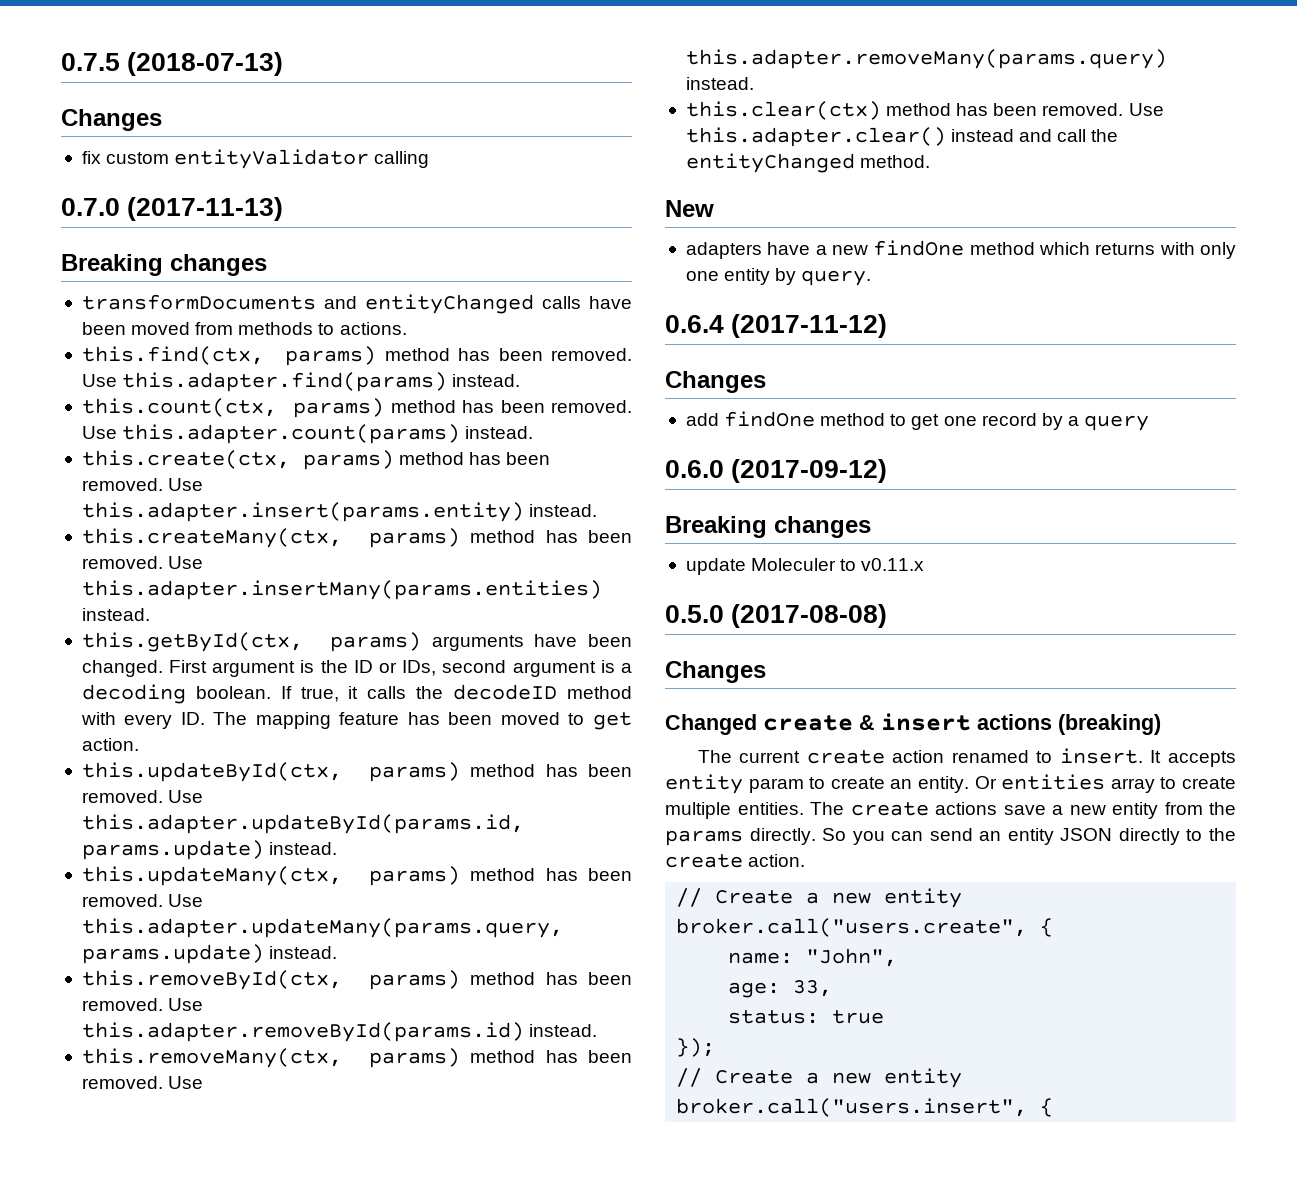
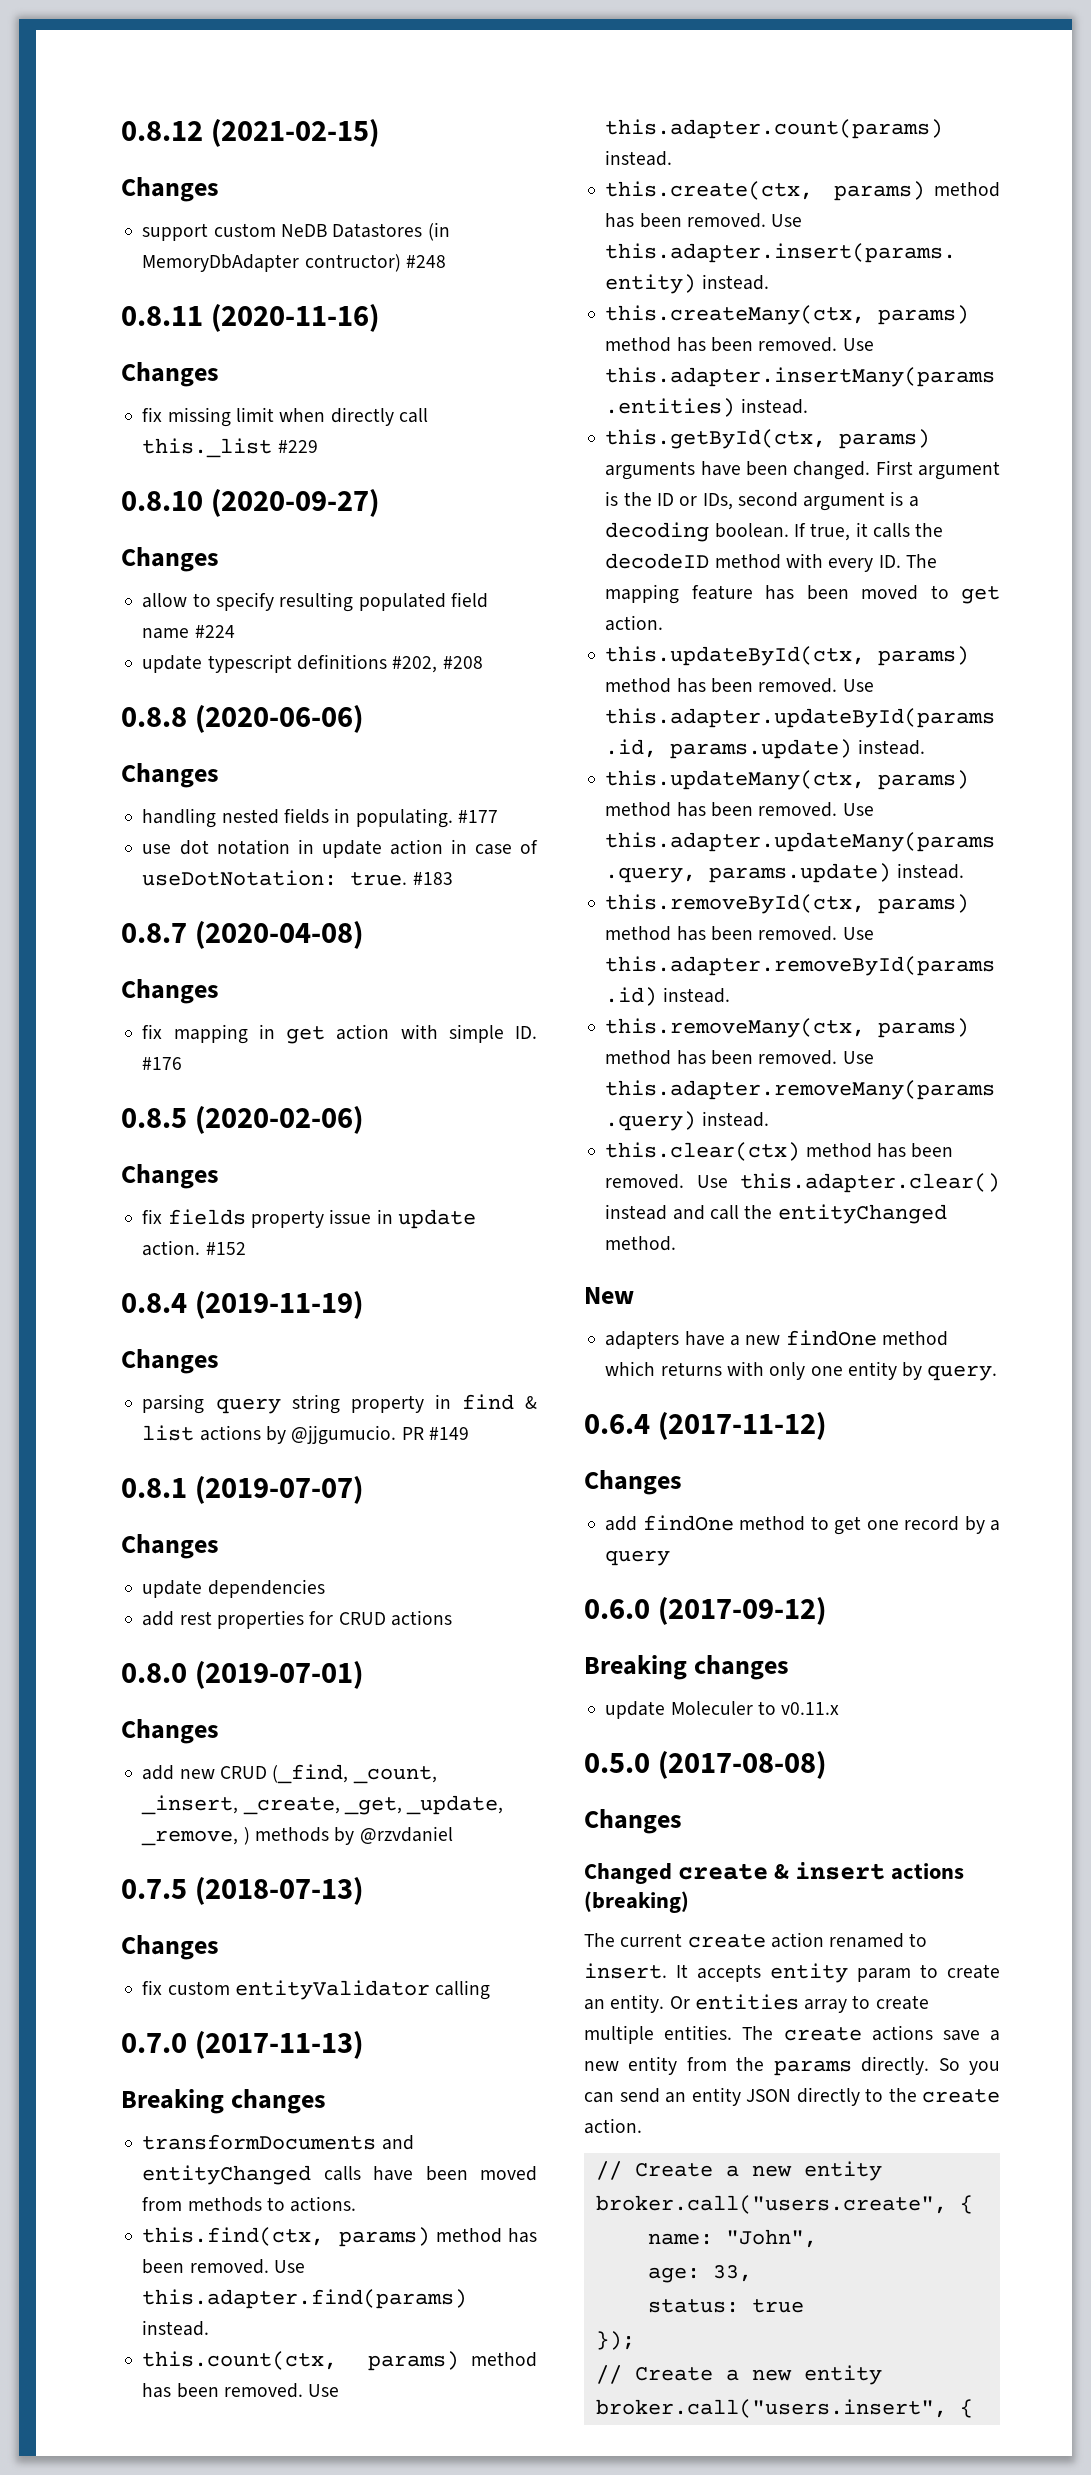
(61, 62) none -> [121,119,380,147] [121,177,219,202] [142,222,450,241] [142,254,446,272] [121,304,380,332] [121,362,219,387] [142,407,428,427] [142,438,318,458] [121,489,380,517] [121,547,219,572] [142,592,488,612] [142,625,235,639] [142,654,483,673] [121,705,364,733] [121,763,219,788] [142,808,498,828] [142,839,539,858] [142,870,453,886] [121,921,364,949] [121,979,219,1004] [142,1024,537,1044] [142,1057,183,1070] [121,1106,364,1134] [121,1164,219,1189] [142,1209,476,1229] [142,1240,246,1256] [121,1291,364,1319] [121,1349,219,1374] [142,1394,537,1414] [142,1425,469,1445] [121,1476,364,1504] [121,1534,219,1559] [142,1579,325,1598] [142,1610,452,1629] [121,1661,364,1689] [121,1719,219,1744] [142,1764,437,1784] [141,1795,504,1815] [141,1826,453,1846] 0.8.12 (2021-02-15) // Changes // support custom NeDB Datastores (in MemoryDbAdapter contructor) #248 // 0.8.11 (2020-11-16) // Changes // fix missing limit when directly call this._list #229 // 0.8.10 (2020-09-27) // Changes // allow to specify resulting populated field name #224 // update typescript definitions #202, #208 // 0.8.8 (2020-06-06) // Changes // handling nested fields in populating. #177 // use dot notation in update action in case of useDotNotation: true. #183 // 0.8.7 (2020-04-08) // Changes // fix mapping in get action with simple ID. #176 // 0.8.5 (2020-02-06) // Changes // fix fields property issue in update action. #152 // 0.8.4 (2019-11-19) // Changes // parsing query string property in find & list actions by @jjgumucio. PR #149 // 0.8.1 (2019-07-07) // Changes // update dependencies // add rest properties for CRUD actions // 0.8.0 (2019-07-01) // Changes // add new CRUD (_find, _count, _insert, _create, _get, _update, _remove, ) methods by @rzvdaniel //

